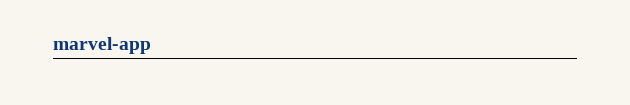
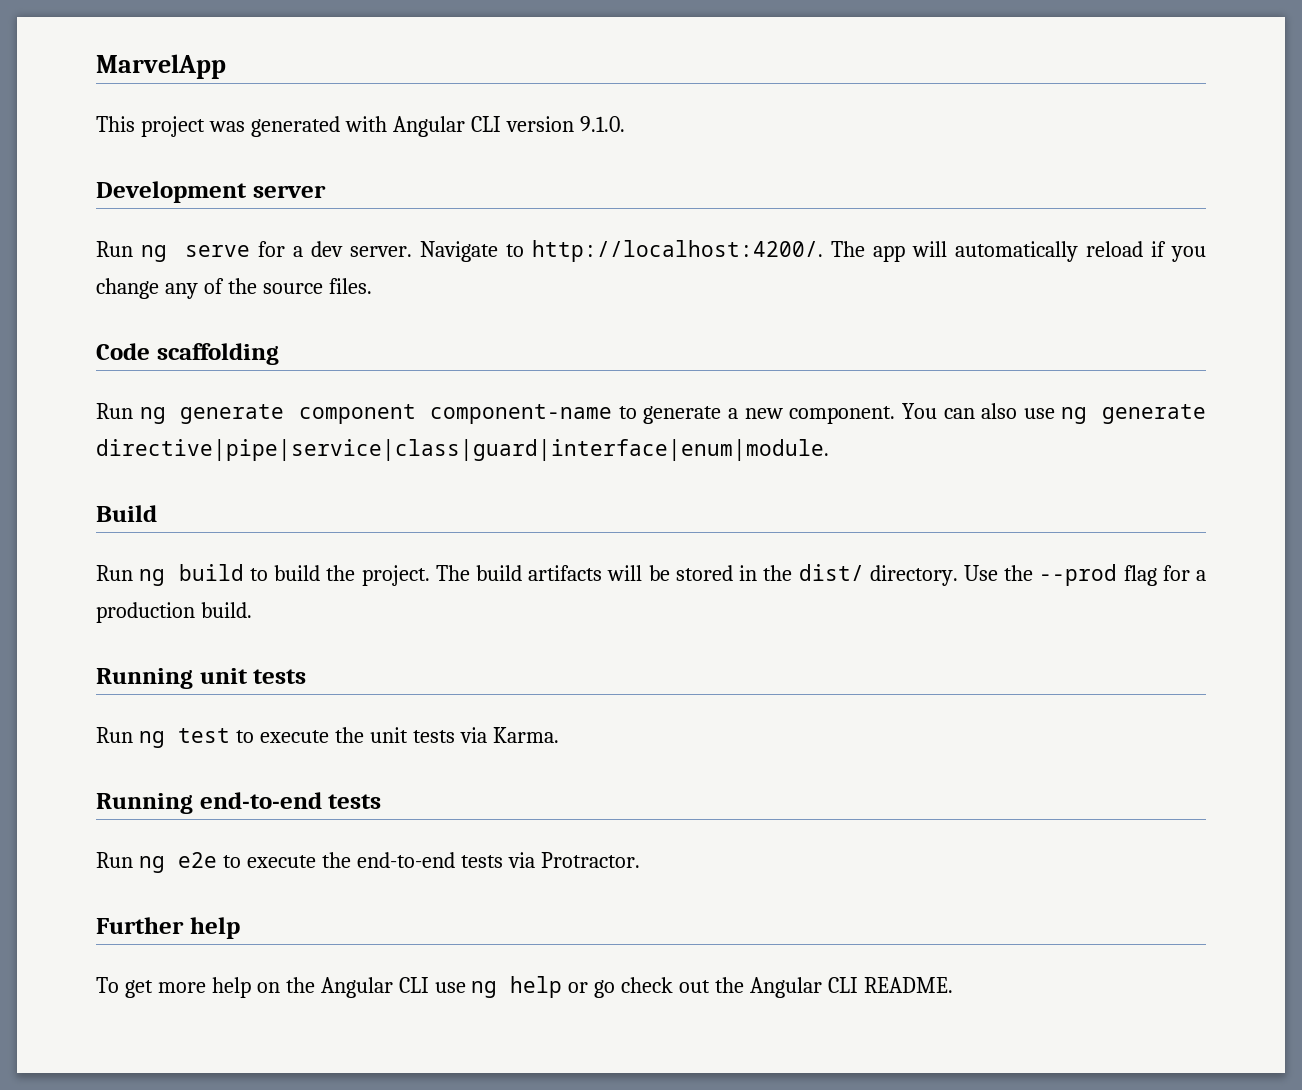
[53,37,151,54] marvel-app -> [96,54,226,79] [96,116,625,137] [96,181,326,203] [96,240,1206,262] [96,278,372,299] [96,343,279,365] [96,403,1206,424] [96,439,829,461] [96,505,157,522] [96,564,1206,586] [96,602,252,623] [96,668,307,689] [96,727,559,748] [96,792,382,814] [96,852,640,873] [96,917,240,939] [96,976,953,998] MarvelApp // This project was generated with Angular CLI version 9.1.0. // Development server // Run ng serve for a dev server. Navigate to http://localhost:4200/. The app will automatically reload if you change any of the source files. // Code scaffolding // Run ng generate component component-name to generate a new component. You can also use ng generate directive|pipe|service|class|guard|interface|enum|module. // Build // Run ng build to build the project. The build artifacts will be stored in the dist/ directory. Use the --prod flag for a production build. // Running unit tests // Run ng test to execute the unit tests via Karma. // Running end-to-end tests // Run ng e2e to execute the end-to-end tests via Protractor. // Further help // To get more help on the Angular CLI use ng help or go check out the Angular CLI README.

